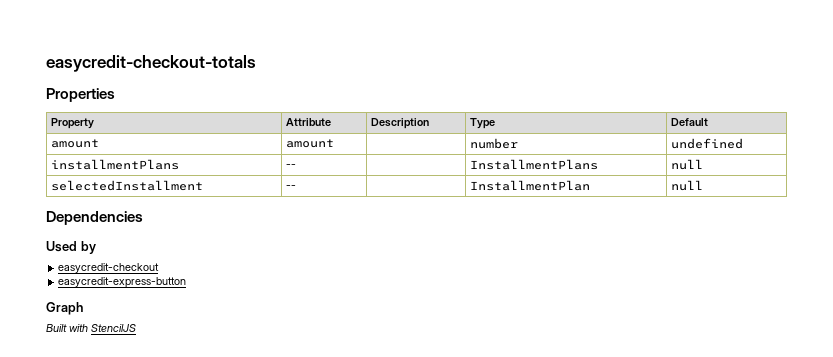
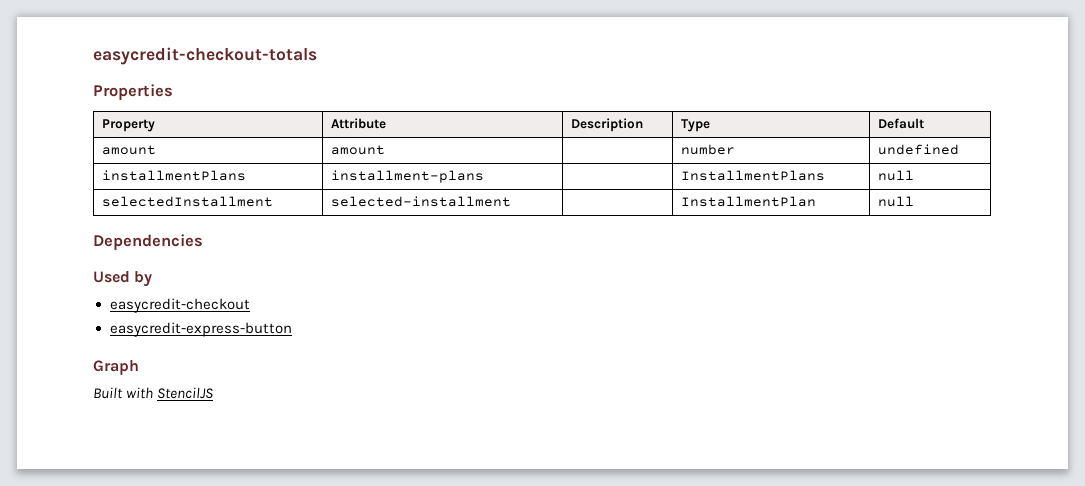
[285,164,296,168] -- -> [331,170,485,183] installment-plans
[285,185,296,189] -- -> [331,196,512,207] selected-installment

